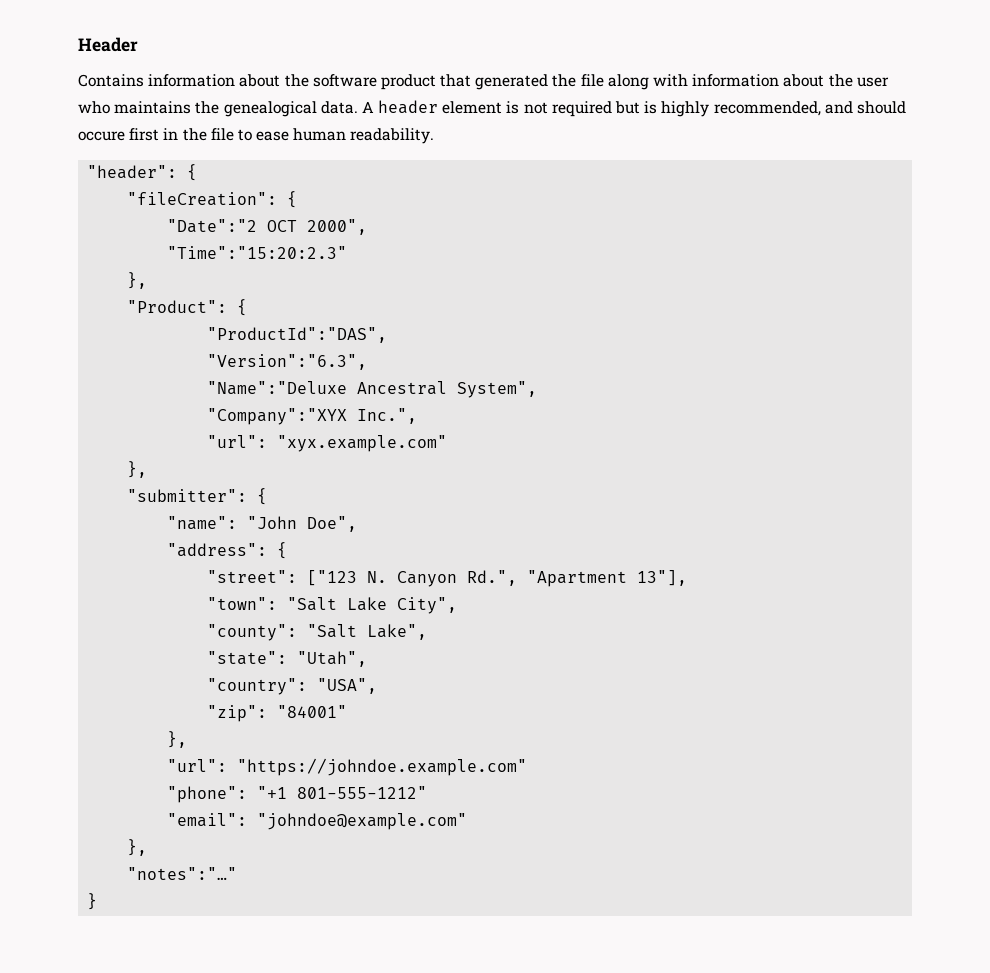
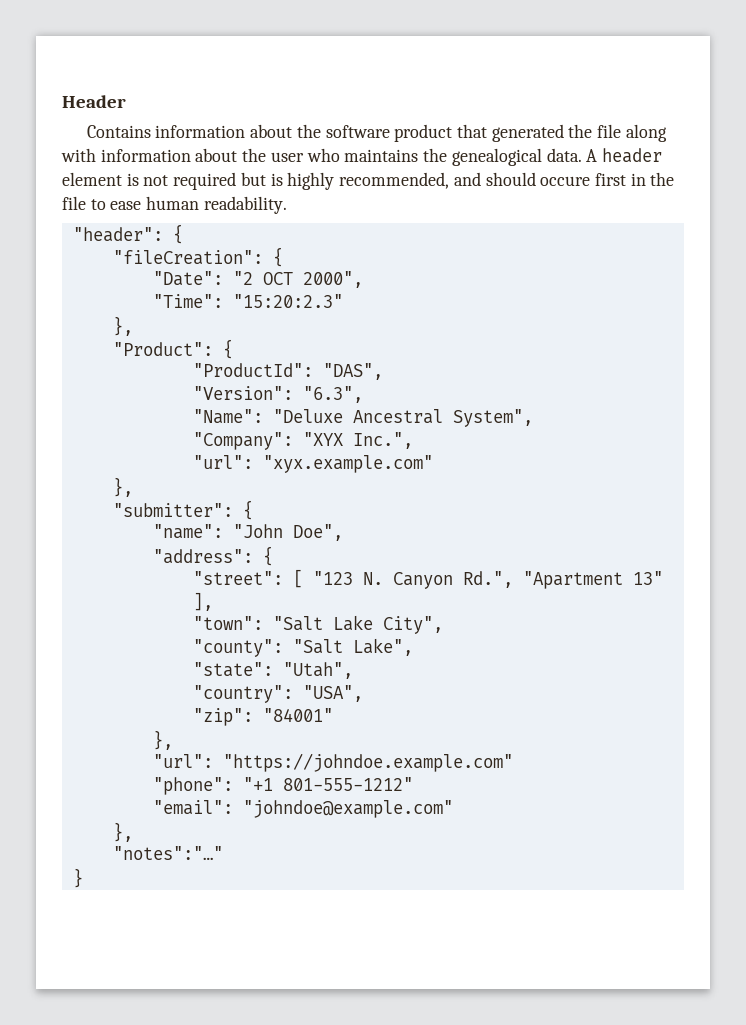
[167,219,258,233] "Date":"2 -> [152,271,253,286] "Date": "2
[167,246,348,259] "Time":"15:20:2.3" -> [152,294,343,308] "Time": "15:20:2.3"
[207,327,388,343] [207,354,368,370] [207,381,348,395] "ProductId":"DAS", // "Version":"6.3", // "Name":"Deluxe -> [192,363,383,380] [192,386,363,403] [192,409,343,424] "ProductId": "DAS", // "Version": "6.3", // "Name": "Deluxe
[207,408,348,425] "Company":"XYX -> [192,432,343,450] "Company": "XYX
[307,570,358,586] ["123 -> [292,569,353,588] [ "123
[637,570,688,586] 13"], -> [632,571,663,585] [192,592,213,611] 13" ],

